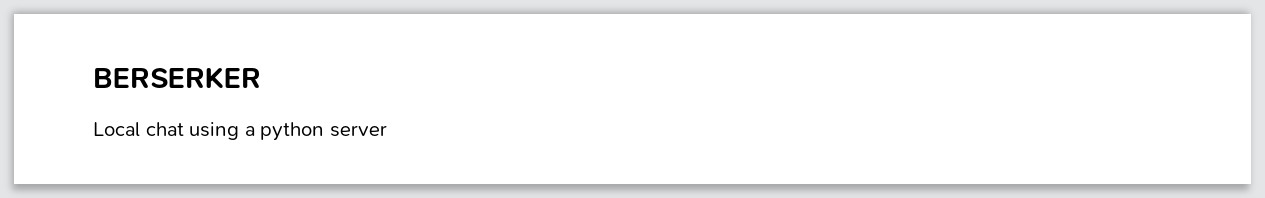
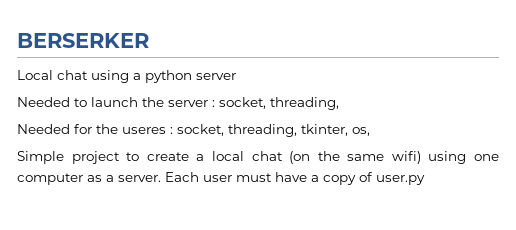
(387, 131) none -> [17,97,339,110] [17,124,370,137] [17,151,499,164] [17,172,425,185] // Needed to launch the server : socket, threading, // Needed for the useres : socket, threading, tkinter, os, // Simple project to create a local chat (on the same wifi) using one computer as a server. Each user must have a copy of user.py

